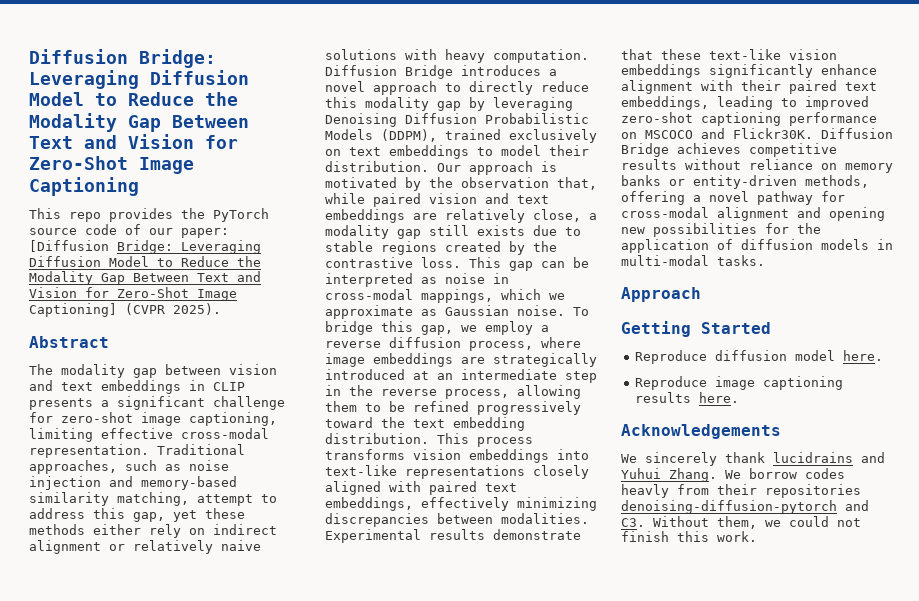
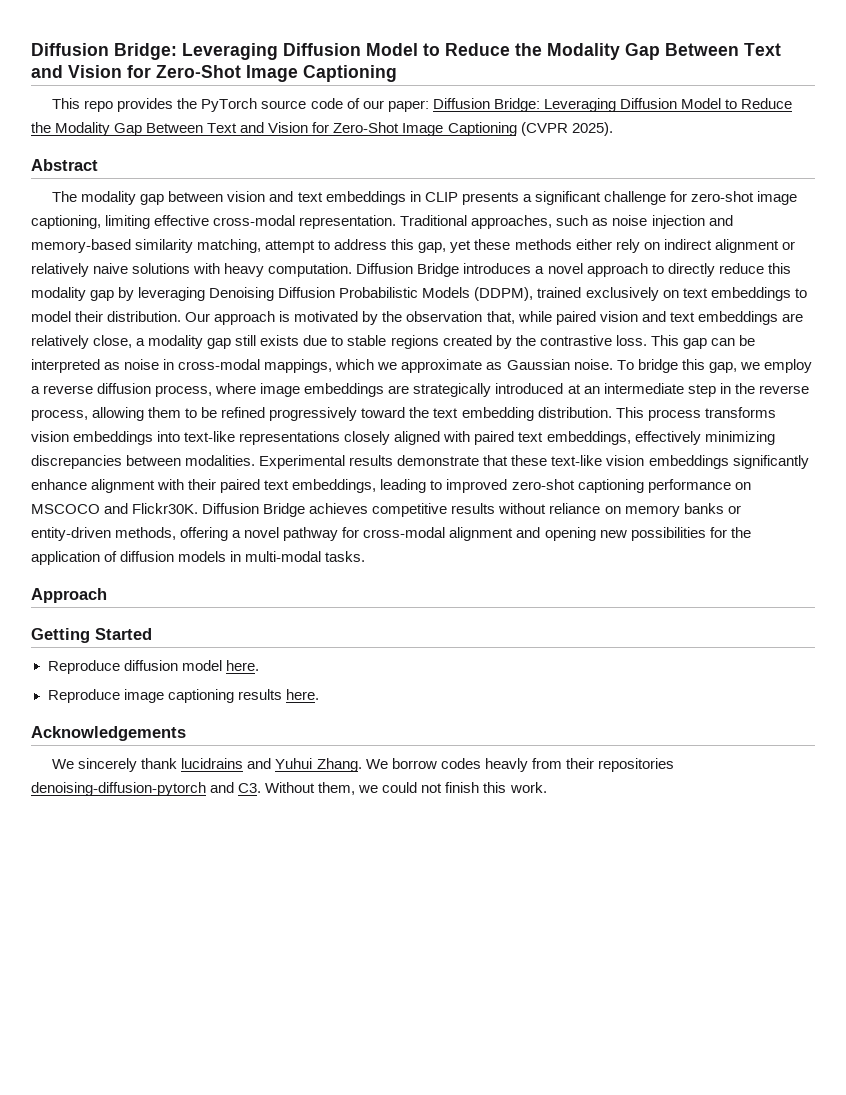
[29,240,109,252] [Diffusion -> [432,98,490,109] Diffusion
[29,303,117,317] Captioning] -> [447,122,517,136] Captioning

